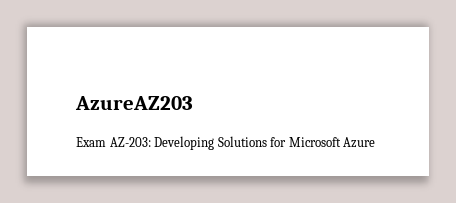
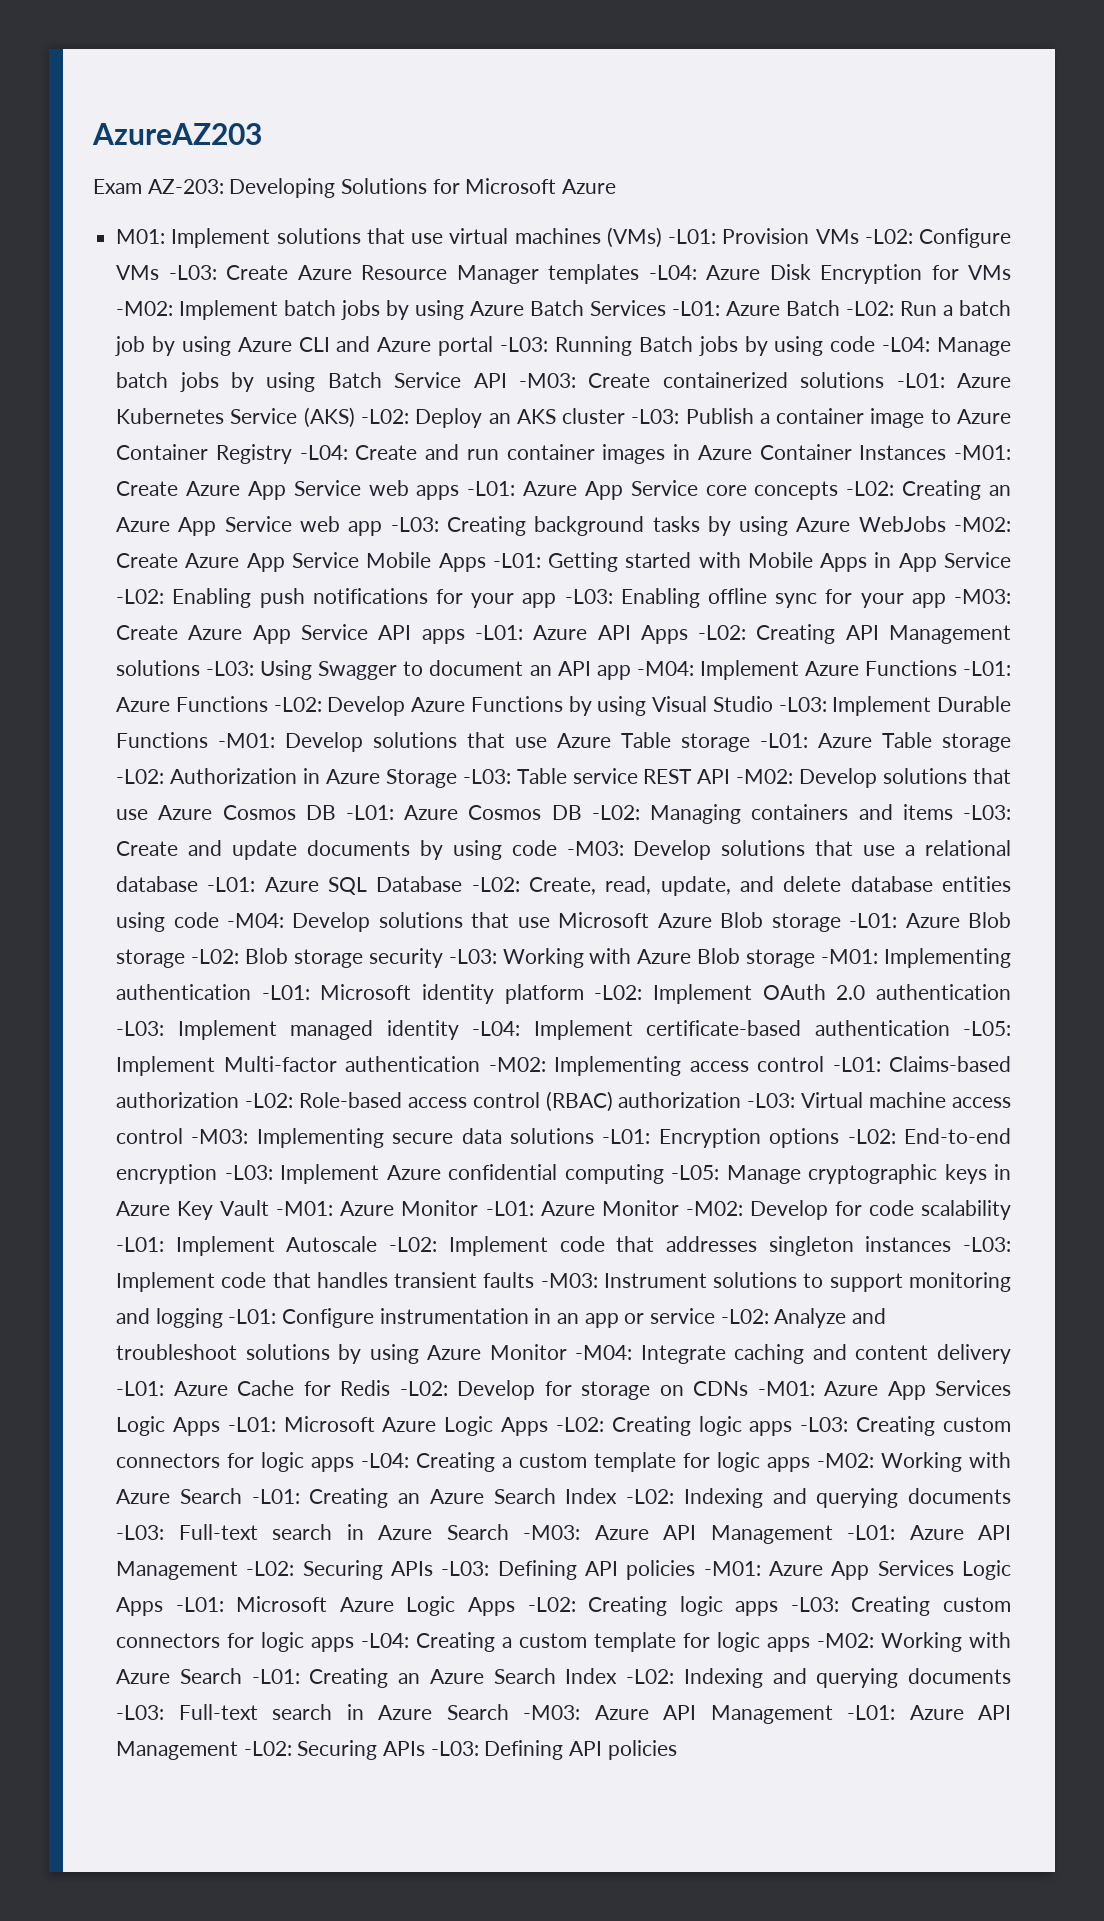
(376, 142) none -> [116,227,1012,248] [116,264,1012,284] [116,300,1011,320] [115,336,1011,356] [116,372,1011,392] [116,407,1012,428] [116,444,1012,464] [116,480,1012,500] [116,516,1011,536] [116,552,1012,572] [116,588,1011,608] [116,624,1011,644] [116,660,1012,680] [116,696,1012,716] [116,732,1012,752] [116,768,1011,788] [116,804,1012,824] [116,840,1011,860] [116,876,1012,896] [116,912,1011,932] [116,948,1011,968] [116,984,1012,1004] [116,1020,1011,1040] [116,1056,1011,1076] [116,1091,1011,1112] [116,1128,1011,1148] [116,1164,1011,1184] [116,1200,1012,1220] [116,1236,1011,1256] [116,1272,1011,1292] [116,1308,887,1328] [116,1344,1011,1364] [116,1380,1011,1400] [116,1416,1011,1436] [116,1452,1011,1472] [116,1488,1012,1508] [116,1524,1012,1544] [116,1560,1012,1580] [116,1596,1012,1616] [116,1632,1011,1652] [116,1668,1012,1688] [116,1704,1012,1724] [116,1740,677,1760] // M01: Implement solutions that use virtual machines (VMs) -L01: Provision VMs -L02: Configure VMs -L03: Create Azure Resource Manager templates -L04: Azure Disk Encryption for VMs -M02: Implement batch jobs by using Azure Batch Services -L01: Azure Batch -L02: Run a batch job by using Azure CLI and Azure portal -L03: Running Batch jobs by using code -L04: Manage batch jobs by using Batch Service API -M03: Create containerized solutions -L01: Azure Kubernetes Service (AKS) -L02: Deploy an AKS cluster -L03: Publish a container image to Azure Container Registry -L04: Create and run container images in Azure Container Instances -M01: Create Azure App Service web apps -L01: Azure App Service core concepts -L02: Creating an Azure App Service web app -L03: Creating background tasks by using Azure WebJobs -M02: Create Azure App Service Mobile Apps -L01: Getting started with Mobile Apps in App Service -L02: Enabling push notifications for your app -L03: Enabling offline sync for your app -M03: Create Azure App Service API apps -L01: Azure API Apps -L02: Creating API Management solutions -L03: Using Swagger to document an API app -M04: Implement Azure Functions -L01: Azure Functions -L02: Develop Azure Functions by using Visual Studio -L03: Implement Durable Functions -M01: Develop solutions that use Azure Table storage -L01: Azure Table storage -L02: Authorization in Azure Storage -L03: Table service REST API -M02: Develop solutions that use Azure Cosmos DB -L01: Azure Cosmos DB -L02: Managing containers and items -L03: Create and update documents by using code -M03: Develop solutions that use a relational database -L01: Azure SQL Database -L02: Create, read, update, and delete database entities using code -M04: Develop solutions that use Microsoft Azure Blob storage -L01: Azure Blob storage -L02: Blob storage security -L03: Working with Azure Blob storage -M01: Implementing authentication -L01: Microsoft identity platform -L02: Implement OAuth 2.0 authentication -L03: Implement managed identity -L04: Implement certificate-based authentication -L05: Implement Multi-factor authentication -M02: Implementing access control -L01: Claims-based authorization -L02: Role-based access control (RBAC) authorization -L03: Virtual machine access control -M03: Implementing secure data solutions -L01: Encryption options -L02: End-to-end encryption -L03: Implement Azure confidential computing -L05: Manage cryptographic keys in Azure Key Vault -M01: Azure Monitor -L01: Azure Monitor -M02: Develop for code scalability -L01: Implement Autoscale -L02: Implement code that addresses singleton instances -L03: Implement code that handles transient faults -M03: Instrument solutions to support monitoring and logging -L01: Configure instrumentation in an app or service -L02: Analyze and troubleshoot solutions by using Azure Monitor -M04: Integrate caching and content delivery -L01: Azure Cache for Redis -L02: Develop for storage on CDNs -M01: Azure App Services Logic Apps -L01: Microsoft Azure Logic Apps -L02: Creating logic apps -L03: Creating custom connectors for logic apps -L04: Creating a custom template for logic apps -M02: Working with Azure Search -L01: Creating an Azure Search Index -L02: Indexing and querying documents -L03: Full-text search in Azure Search -M03: Azure API Management -L01: Azure API Management -L02: Securing APIs -L03: Defining API policies -M01: Azure App Services Logic Apps -L01: Microsoft Azure Logic Apps -L02: Creating logic apps -L03: Creating custom connectors for logic apps -L04: Creating a custom template for logic apps -M02: Working with Azure Search -L01: Creating an Azure Search Index -L02: Indexing and querying documents -L03: Full-text search in Azure Search -M03: Azure API Management -L01: Azure API Management -L02: Securing APIs -L03: Defining API policies

